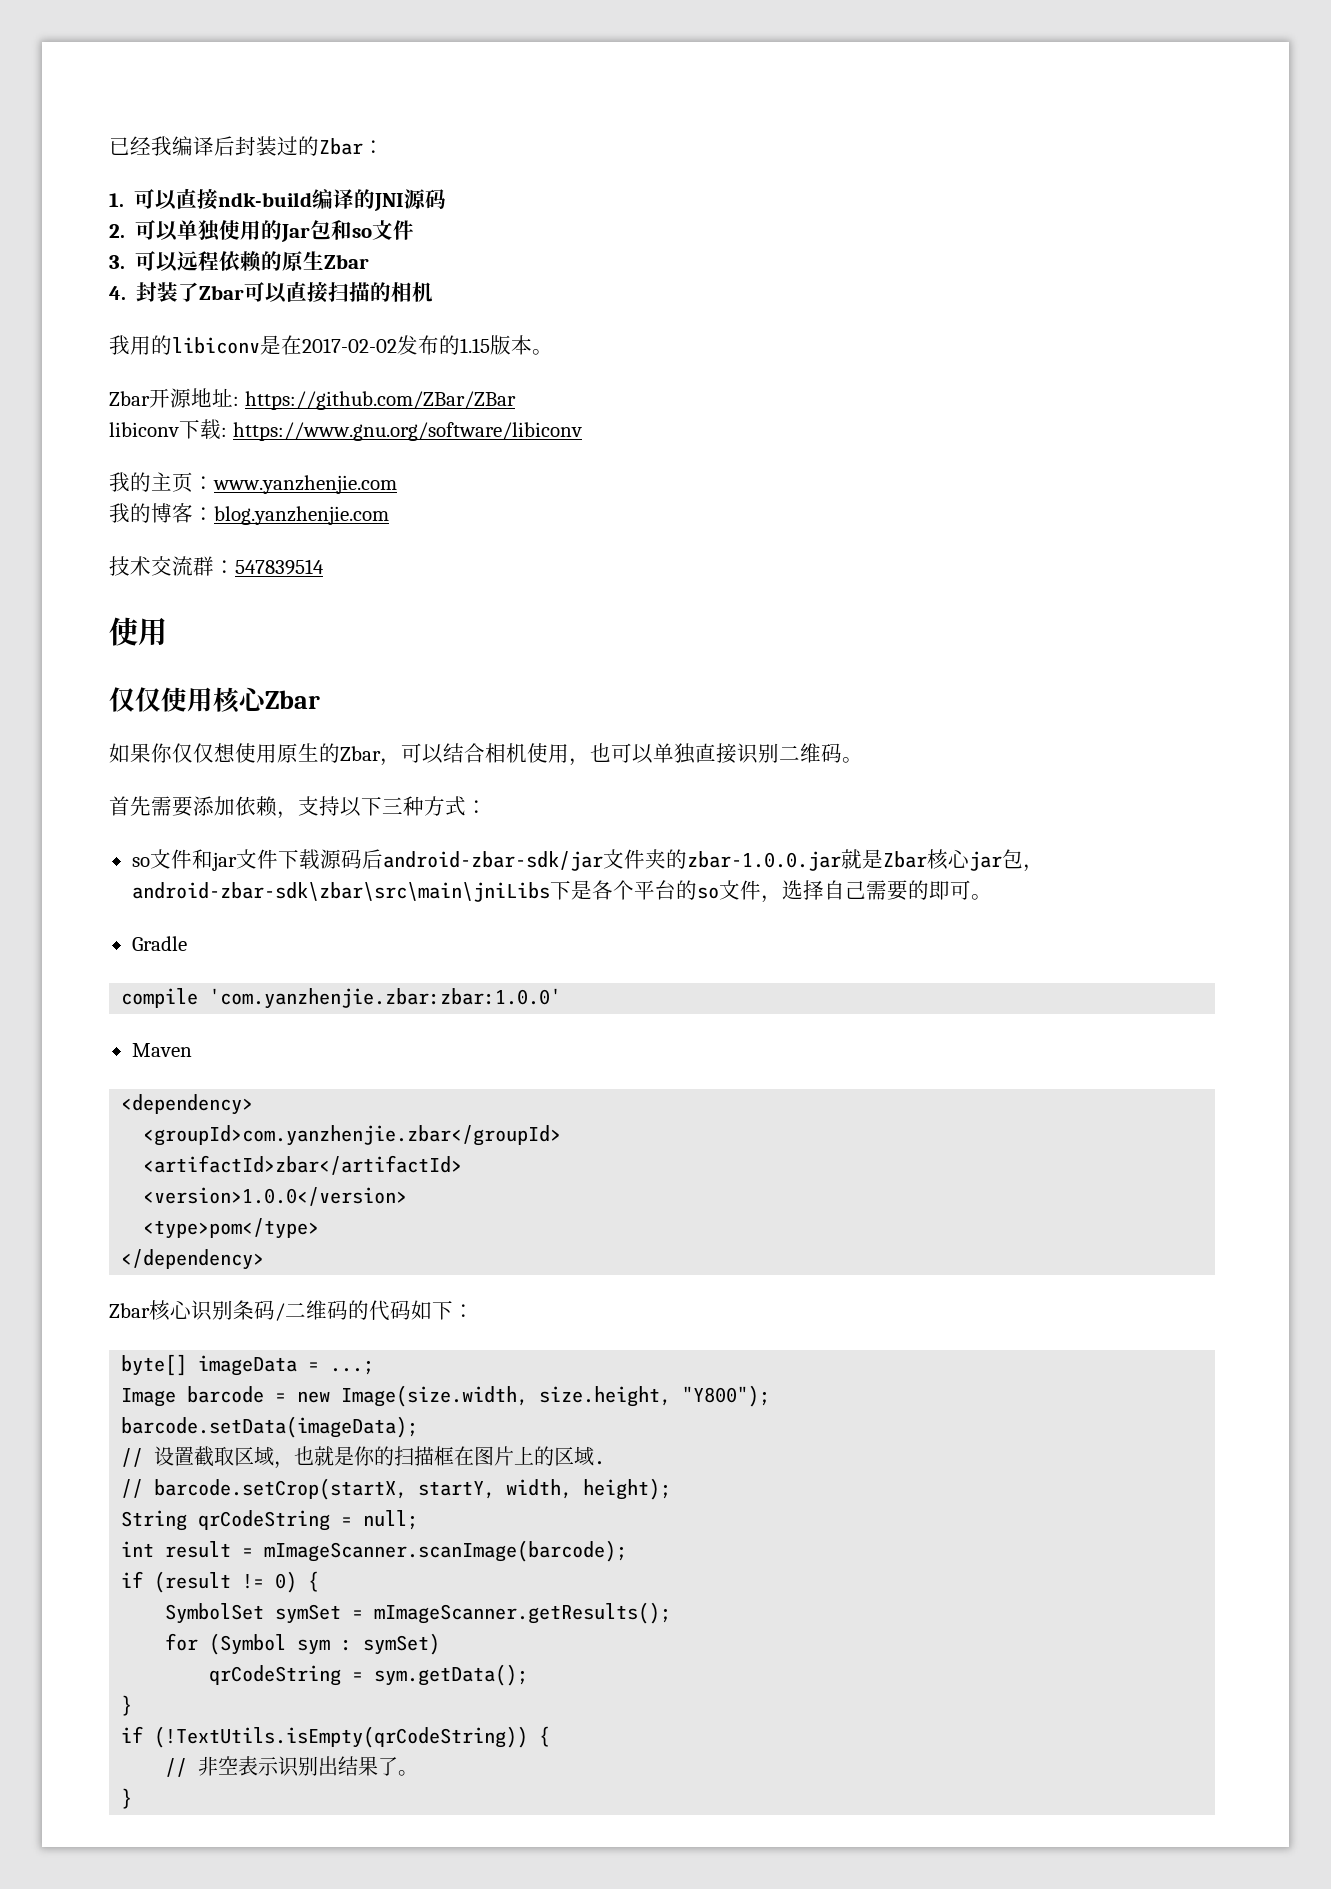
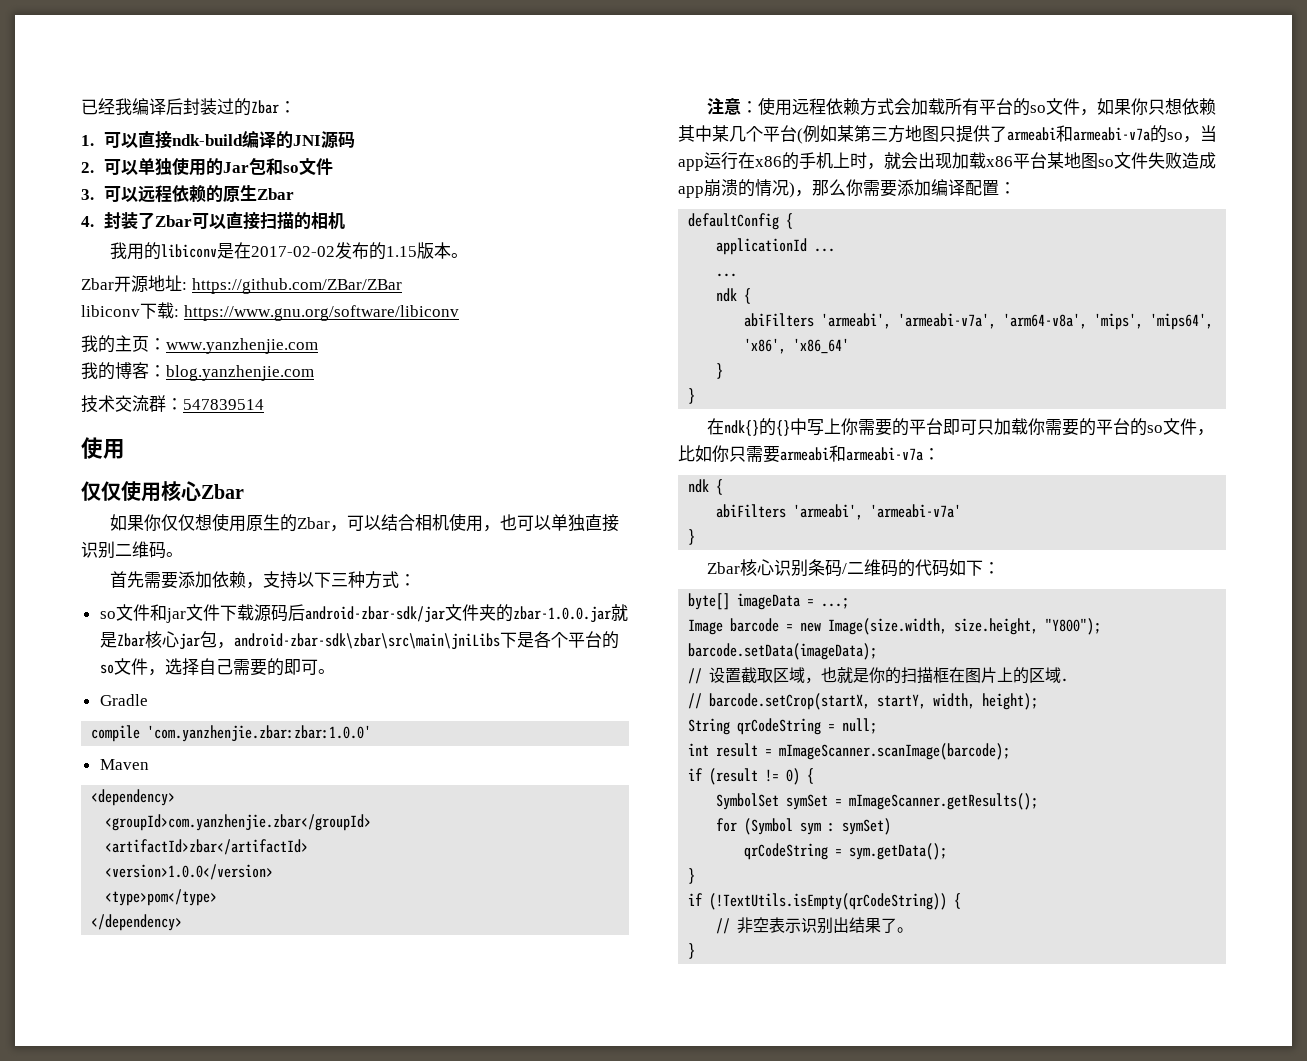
(265, 1259) none -> [707,97,1217,116] [678,125,1217,144] [678,152,1216,171] [678,179,1016,198] [688,213,794,230] [716,238,836,255] [716,273,738,277] [716,288,752,304] [744,313,1214,330] [744,338,850,354] [716,363,724,379] [688,388,696,404] [707,418,1215,436] [678,445,940,463] [688,479,724,495] [716,504,962,520] [688,529,696,545] // 注意：使用远程依赖方式会加载所有平台的so文件，如果你只想依赖其中某几个平台(例如某第三方地图只提供了armeabi和armeabi-v7a的so，当app运行在x86的手机上时，就会出现加载x86平台某地图so文件失败造成app崩溃的情况)，那么你需要添加编译配置： // defaultConfig { // applicationId ... // ... // ndk { // abiFilters 'armeabi', 'armeabi-v7a', 'arm64-v8a', 'mips', 'mips64', 'x86', 'x86_64' // } // } // 在ndk{}的{}中写上你需要的平台即可只加载你需要的平台的so文件，比如你只需要armeabi和armeabi-v7a： // ndk { // abiFilters 'armeabi', 'armeabi-v7a' // }

